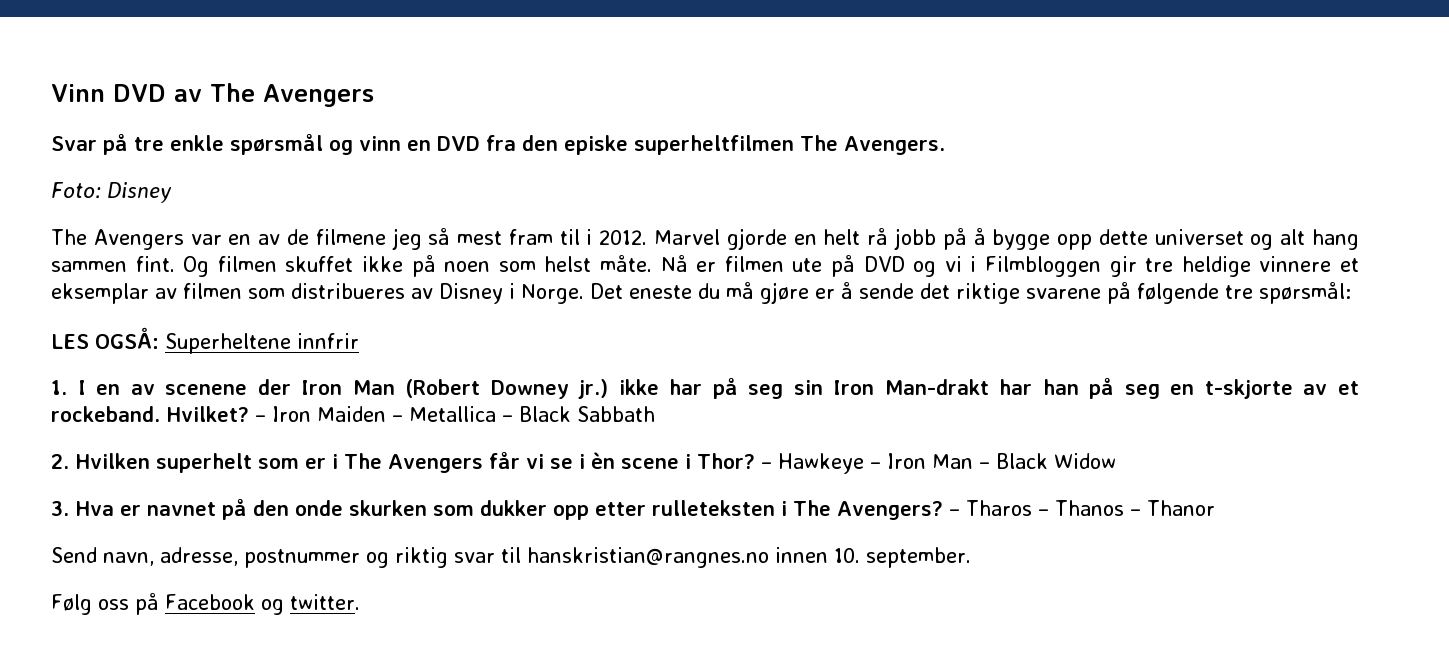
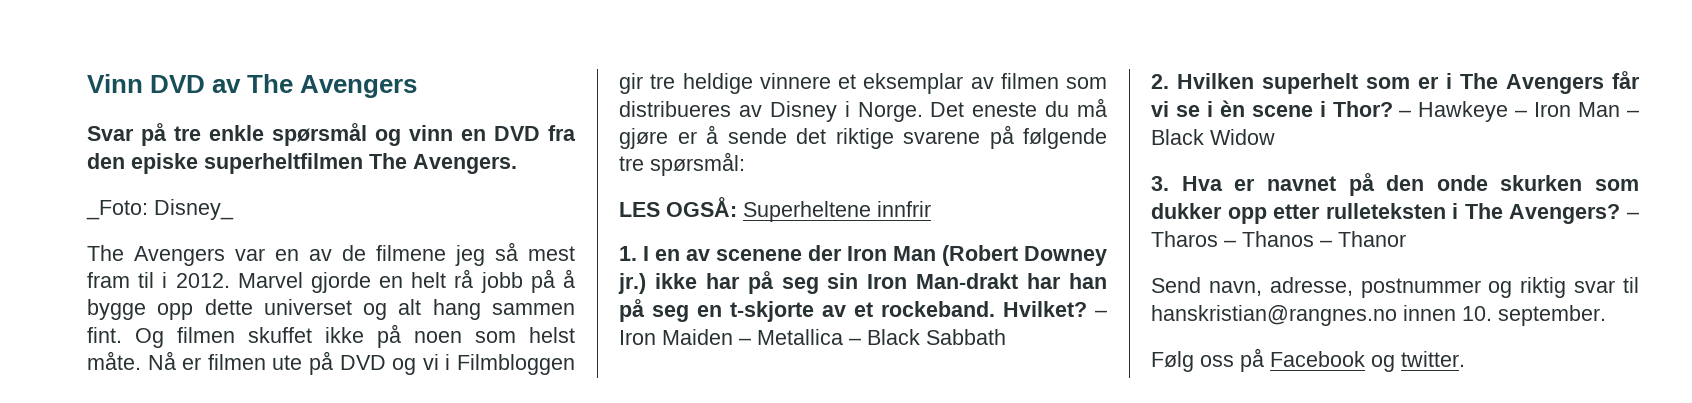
[51,182,172,203] Foto: Disney -> [86,199,234,220] _Foto: Disney_

